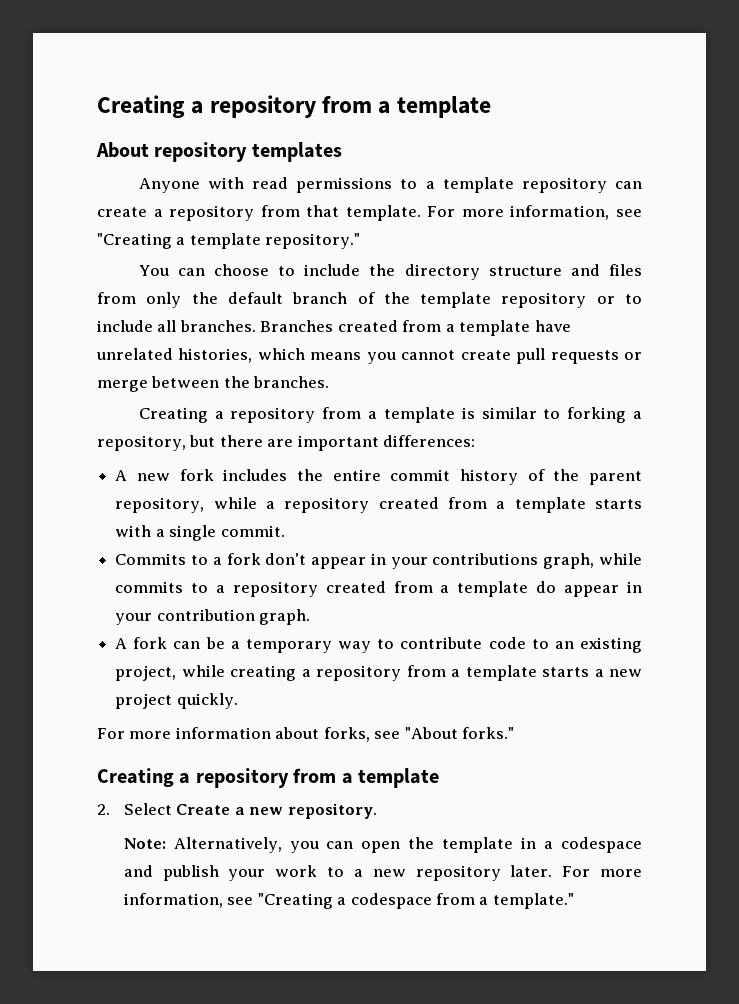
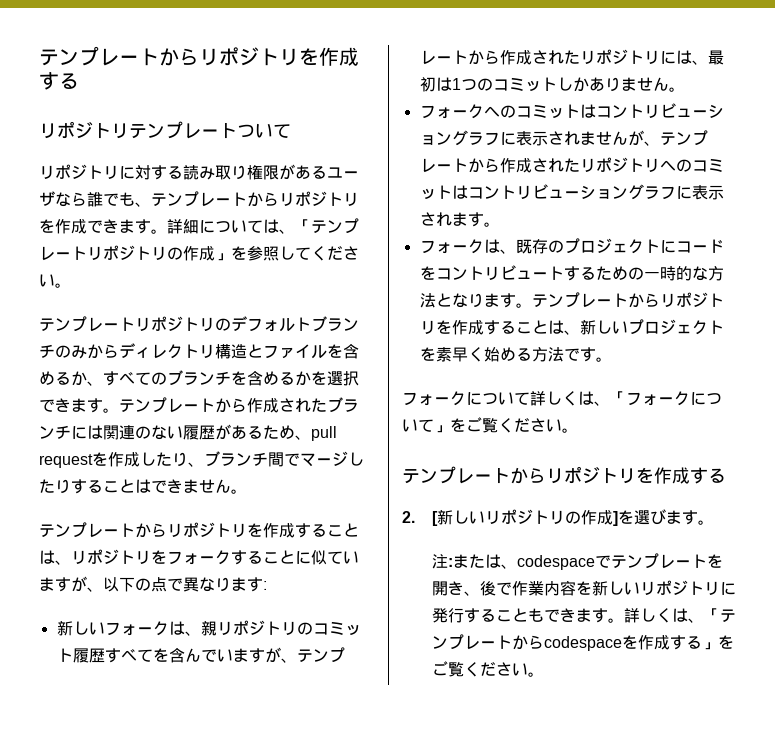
[97,95,491,118] [96,142,342,162] [138,177,642,193] [97,205,642,221] [97,233,361,249] [138,264,642,280] [97,292,642,308] [97,320,571,336] [96,348,643,364] [97,376,330,392] [138,407,643,423] [97,435,476,451] [115,469,642,485] [115,497,642,513] [115,525,285,541] [115,553,643,569] [115,581,642,597] [115,609,311,625] [115,637,643,653] [115,665,643,681] [115,693,238,709] [97,727,515,742] [97,768,439,788] [97,803,377,819] [123,837,642,853] [123,865,642,881] [123,893,574,909] Creating a repository from a template // About repository templates // Anyone with read permissions to a template repository can create a repository from that template. For more information, see "Creating a template repository." // You can choose to include the directory structure and files from only the default branch of the template repository or to include all branches. Branches created from a template have unrelated histories, which means you cannot create pull requests or merge between the branches. // Creating a repository from a template is similar to forking a repository, but there are important differences: // A new fork includes the entire commit history of the parent repository, while a repository created from a template starts with a single commit. // Commits to a fork don't appear in your contributions graph, while commits to a repository created from a template do appear in your contribution graph. // A fork can be a temporary way to contribute code to an existing project, while creating a repository from a template starts a new project quickly. // For more information about forks, see "About forks." // Creating a repository from a template // 2. Select Create a new repository. // Note: Alternatively, you can open the template in a codespace and publish your work to a new repository later. For more information, see "Creating a codespace from a template." -> [39,46,359,66] [39,72,79,90] [39,121,291,139] [39,164,359,180] [39,191,359,207] [39,218,359,234] [39,245,359,261] [39,274,71,288] [39,316,359,332] [39,343,359,359] [39,370,359,386] [39,397,359,413] [39,424,337,441] [39,451,364,468] [39,479,247,494] [39,522,359,538] [39,549,359,565] [39,576,267,592] [56,620,361,636] [56,647,345,663] [419,49,724,65] [419,77,685,92] [419,103,724,119] [419,130,708,146] [419,157,724,173] [419,184,724,200] [419,212,500,227] [419,238,724,254] [419,265,724,281] [419,292,724,308] [419,319,724,335] [419,347,612,362] [402,391,722,406] [402,417,578,433] [402,466,726,484] [402,509,714,526] [431,553,723,570] [431,580,736,596] [431,608,736,623] [431,634,734,651] [431,661,544,677] テンプレートからリポジトリを作成する // リポジトリテンプレートついて // リポジトリに対する読み取り権限があるユーザなら誰でも、テンプレートからリポジトリを作成できます。詳細については、「テンプレートリポジトリの作成」を参照してください。 // テンプレートリポジトリのデフォルトブランチのみからディレクトリ構造とファイルを含めるか、すべてのブランチを含めるかを選択できます。テンプレートから作成されたブランチには関連のない履歴があるため、pull requestを作成したり、ブランチ間でマージしたりすることはできません。 // テンプレートからリポジトリを作成することは、リポジトリをフォークすることに似ていますが、以下の点で異なります: // 新しいフォークは、親リポジトリのコミット履歴すべてを含んでいますが、テンプレートから作成されたリポジトリには、最初は1つのコミットしかありません。 // フォークへのコミットはコントリビューショングラフに表示されませんが、テンプレートから作成されたリポジトリへのコミットはコントリビューショングラフに表示されます。 // フォークは、既存のプロジェクトにコードをコントリビュートするための一時的な方法となります。テンプレートからリポジトリを作成することは、新しいプロジェクトを素早く始める方法です。 // フォークについて詳しくは、「フォークについて」をご覧ください。 // テンプレートからリポジトリを作成する // 2. [新しいリポジトリの作成]を選びます。 // 注:または、codespaceでテンプレートを開き、後で作業内容を新しいリポジトリに発行することもできます。詳しくは、「テンプレートからcodespaceを作成する」をご覧ください。

